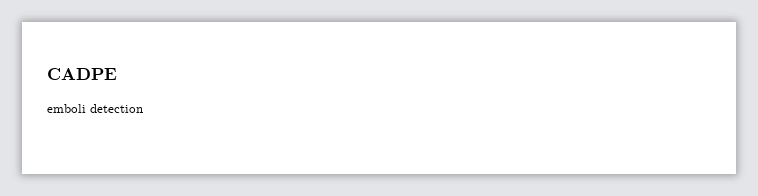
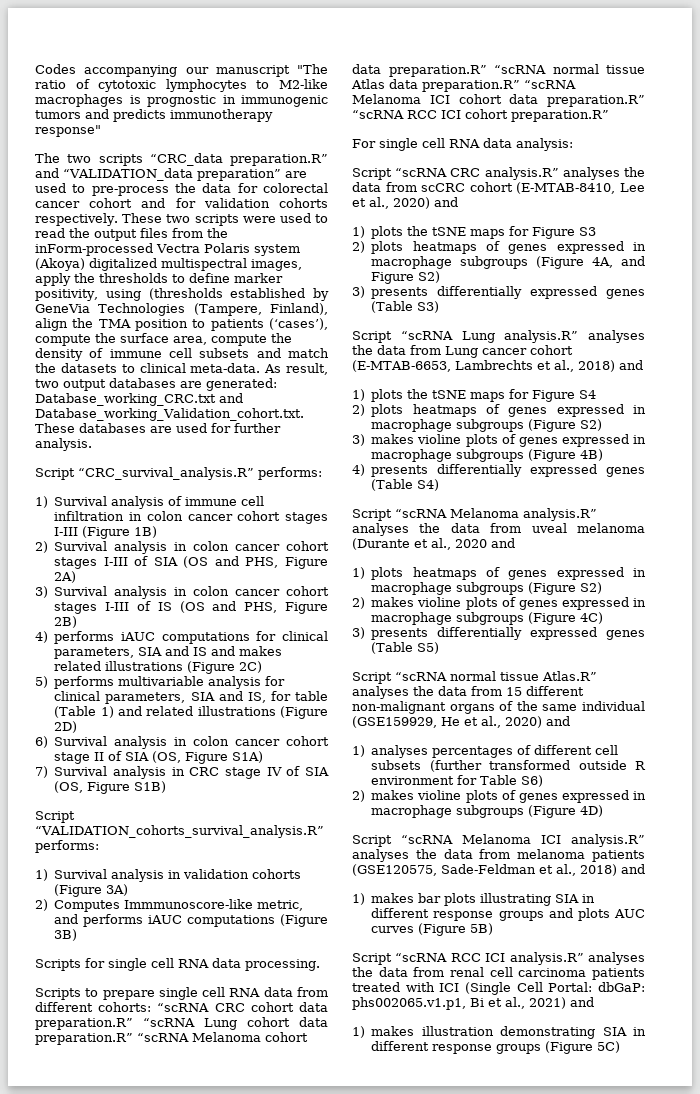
[47,68,117,80] [47,104,143,113] CADPE // emboli detection -> [35,64,328,77] [35,79,328,92] [35,94,328,107] [35,109,273,122] [35,125,101,137] [35,153,328,166] [35,168,307,181] [35,183,329,196] [35,198,328,208] [35,213,328,226] [35,228,228,241] [35,243,300,256] [35,258,302,271] [35,273,283,286] [35,288,329,301] [35,303,328,316] [35,318,328,331] [35,333,292,346] [35,348,329,361] [35,363,328,375] [35,378,277,391] [35,393,243,406] [35,408,304,421] [35,423,281,433] [35,438,92,451] [35,467,322,480] [35,496,265,509] [54,511,328,524] [54,526,158,539] [35,541,329,554] [54,556,328,569] [54,571,77,583] [35,586,329,599] [54,601,329,614] [54,616,78,628] [35,631,328,644] [54,646,283,659] [54,661,263,674] [35,676,286,689] [54,691,328,704] [54,706,328,719] [54,721,78,733] [35,736,329,749] [54,751,264,764] [35,766,329,779] [54,781,167,794] [35,811,75,823] [35,825,324,838] [35,840,99,853] [35,869,302,882] [54,884,129,897] [35,899,304,912] [54,914,328,927] [54,929,78,941] [35,958,320,971] [35,987,328,1000] [35,1002,328,1012] [35,1017,328,1030] [35,1032,308,1045] [352,64,645,77] [351,79,576,92] [352,94,645,107] [352,109,609,122] [352,138,573,151] [352,167,645,180] [352,182,645,194] [352,197,458,209] [352,226,597,239] [352,241,646,254] [371,256,645,269] [371,271,441,284] [352,286,645,299] [371,301,440,313] [352,330,645,343] [352,345,573,358] [352,360,643,372] [352,389,597,402] [352,404,646,417] [371,419,603,432] [352,434,646,447] [371,449,604,462] [352,464,645,477] [371,479,440,491] [352,508,597,521] [352,523,645,536] [352,538,515,550] [352,567,646,580] [371,582,603,595] [352,597,646,610] [371,612,604,625] [352,627,645,640] [371,642,440,654] [352,671,597,684] [352,686,584,699] [352,701,645,714] [352,716,570,728] [352,745,619,758] [371,760,646,772] [371,775,544,787] [352,790,646,803] [371,805,604,818] [352,834,645,847] [352,849,645,862] [352,864,645,876] [352,893,596,906] [371,908,645,921] [371,923,494,936] [352,952,645,965] [352,967,645,980] [352,982,645,995] [352,997,594,1010] [352,1026,646,1039] [371,1041,621,1054] Codes accompanying our manuscript "The ratio of cytotoxic lymphocytes to M2-like macrophages is prognostic in immunogenic tumors and predicts immunotherapy response" // The two scripts “CRC_data preparation.R” and “VALIDATION_data preparation” are used to pre-process the data for colorectal cancer cohort and for validation cohorts respectively. These two scripts were used to read the output files from the inForm-processed Vectra Polaris system (Akoya) digitalized multispectral images, apply the thresholds to define marker positivity, using (thresholds established by GeneVia Technologies (Tampere, Finland), align the TMA position to patients (‘cases’), compute the surface area, compute the density of immune cell subsets and match the datasets to clinical meta-data. As result, two output databases are generated: Database_working_CRC.txt and Database_working_Validation_cohort.txt. These databases are used for further analysis. // Script “CRC_survival_analysis.R” performs: // 1) Survival analysis of immune cell infiltration in colon cancer cohort stages I-III (Figure 1B) // 2) Survival analysis in colon cancer cohort stages I-III of SIA (OS and PHS, Figure 2A) // 3) Survival analysis in colon cancer cohort stages I-III of IS (OS and PHS, Figure 2B) // 4) performs iAUC computations for clinical parameters, SIA and IS and makes related illustrations (Figure 2C) // 5) performs multivariable analysis for clinical parameters, SIA and IS, for table (Table 1) and related illustrations (Figure 2D) // 6) Survival analysis in colon cancer cohort stage II of SIA (OS, Figure S1A) // 7) Survival analysis in CRC stage IV of SIA (OS, Figure S1B) // Script “VALIDATION_cohorts_survival_analysis.R” performs: // 1) Survival analysis in validation cohorts (Figure 3A) // 2) Computes Immmunoscore-like metric, and performs iAUC computations (Figure 3B) // Scripts for single cell RNA data processing. // Scripts to prepare single cell RNA data from different cohorts: “scRNA CRC cohort data preparation.R” “scRNA Lung cohort data preparation.R” “scRNA Melanoma cohort data preparation.R” “scRNA normal tissue Atlas data preparation.R” “scRNA Melanoma ICI cohort data preparation.R” “scRNA RCC ICI cohort preparation.R” // For single cell RNA data analysis: // Script “scRNA CRC analysis.R” analyses the data from scCRC cohort (E-MTAB-8410, Lee et al., 2020) and // 1) plots the tSNE maps for Figure S3 // 2) plots heatmaps of genes expressed in macrophage subgroups (Figure 4A, and Figure S2) // 3) presents differentially expressed genes (Table S3) // Script “scRNA Lung analysis.R” analyses the data from Lung cancer cohort (E-MTAB-6653, Lambrechts et al., 2018) and // 1) plots the tSNE maps for Figure S4 // 2) plots heatmaps of genes expressed in macrophage subgroups (Figure S2) // 3) makes violine plots of genes expressed in macrophage subgroups (Figure 4B) // 4) presents differentially expressed genes (Table S4) // Script “scRNA Melanoma analysis.R” analyses the data from uveal melanoma (Durante et al., 2020 and // 1) plots heatmaps of genes expressed in macrophage subgroups (Figure S2) // 2) makes violine plots of genes expressed in macrophage subgroups (Figure 4C) // 3) presents differentially expressed genes (Table S5) // Script “scRNA normal tissue Atlas.R” analyses the data from 15 different non-malignant organs of the same individual (GSE159929, He et al., 2020) and // 1) analyses percentages of different cell subsets (further transformed outside R environment for Table S6) // 2) makes violine plots of genes expressed in macrophage subgroups (Figure 4D) // Script “scRNA Melanoma ICI analysis.R” analyses the data from melanoma patients (GSE120575, Sade-Feldman et al., 2018) and // 1) makes bar plots illustrating SIA in different response groups and plots AUC curves (Figure 5B) // Script “scRNA RCC ICI analysis.R” analyses the data from renal cell carcinoma patients treated with ICI (Single Cell Portal: dbGaP: phs002065.v1.p1, Bi et al., 2021) and // 1) makes illustration demonstrating SIA in different response groups (Figure 5C)

